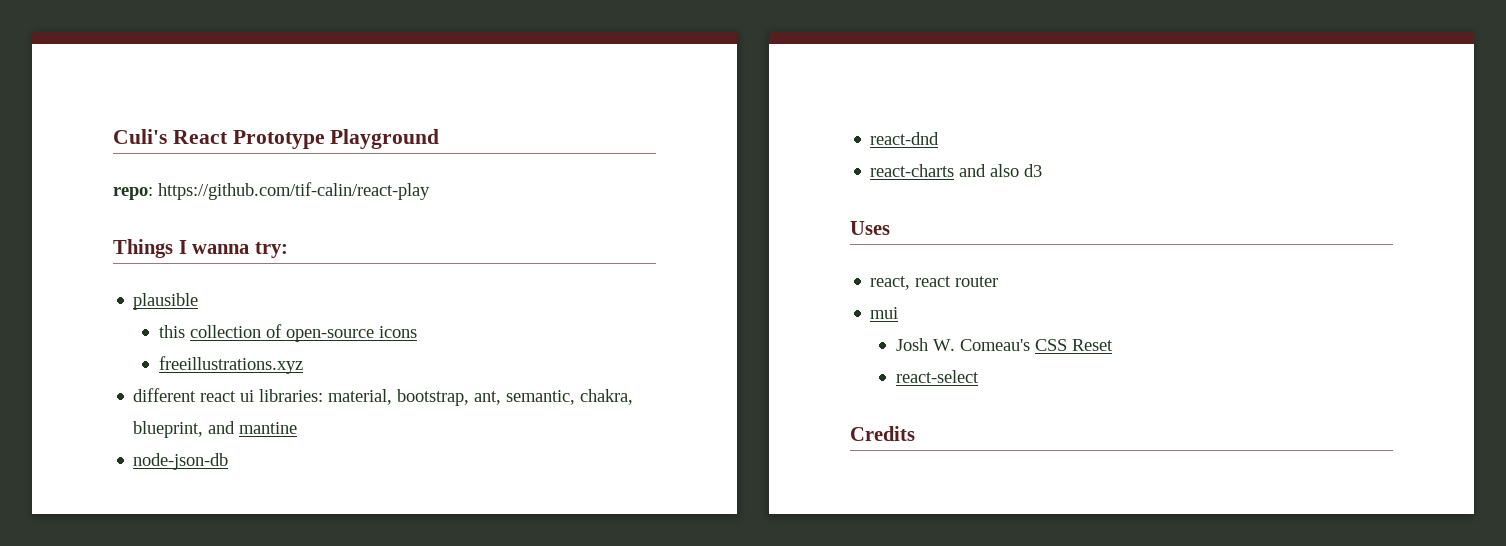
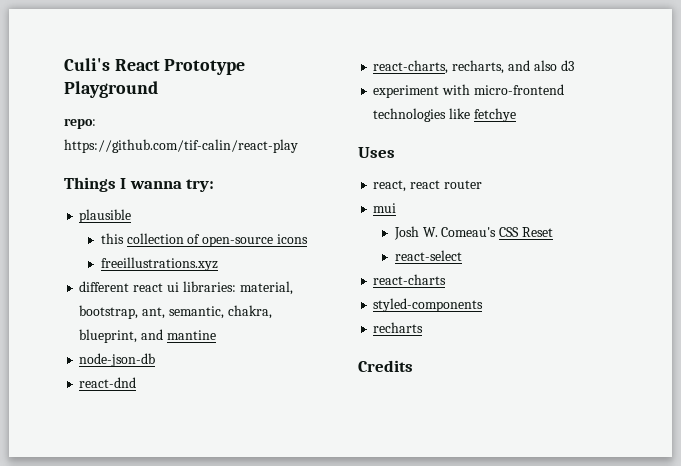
[870,164,955,177] react-charts -> [373,60,505,74] react-charts, recharts,
(1043, 170) none -> [373,84,564,98] [373,108,516,122] // experiment with micro-frontend technologies like fetchye
(979, 376) none -> [373,274,447,285] [373,298,484,312] [373,322,424,333] // react-charts // styled-components // recharts

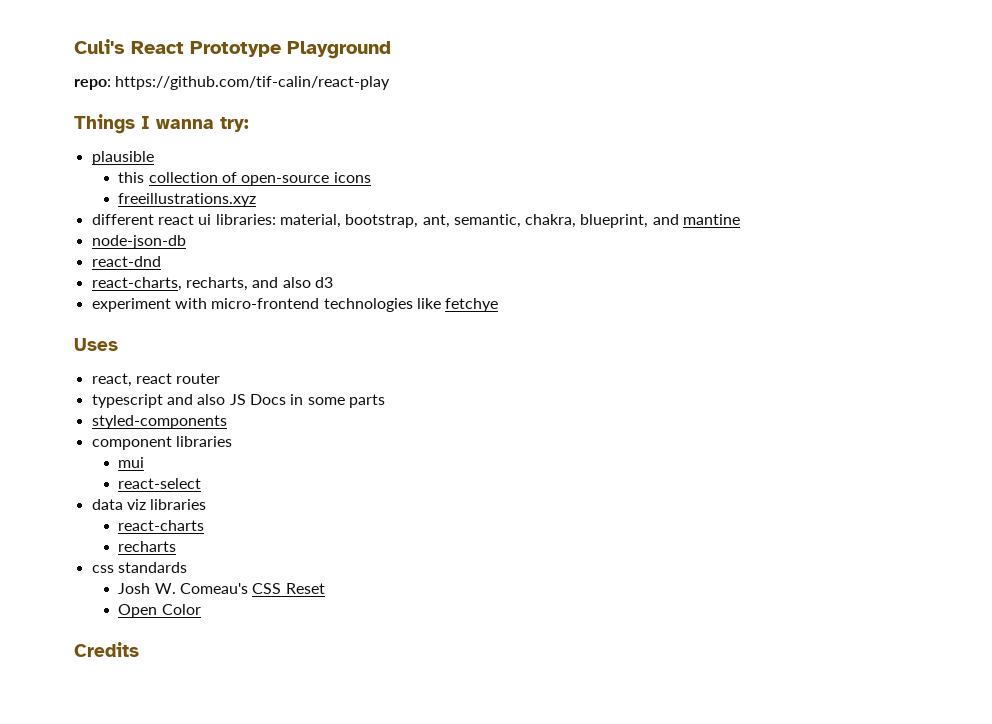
[373,203,397,213] mui -> [91,394,385,408] [91,415,227,429] [91,436,232,450] [118,457,145,468] [118,478,202,489] [91,499,207,510] [118,520,205,531] [118,541,177,552] [91,562,187,573] typescript and also JS Docs in some parts // styled-components // component libraries // mui // react-select // data viz libraries // react-charts // recharts // css standards
[394,250,462,261] [373,274,447,285] [373,298,484,312] [373,322,424,333] react-select // react-charts // styled-components // recharts -> [118,604,201,618] Open Color

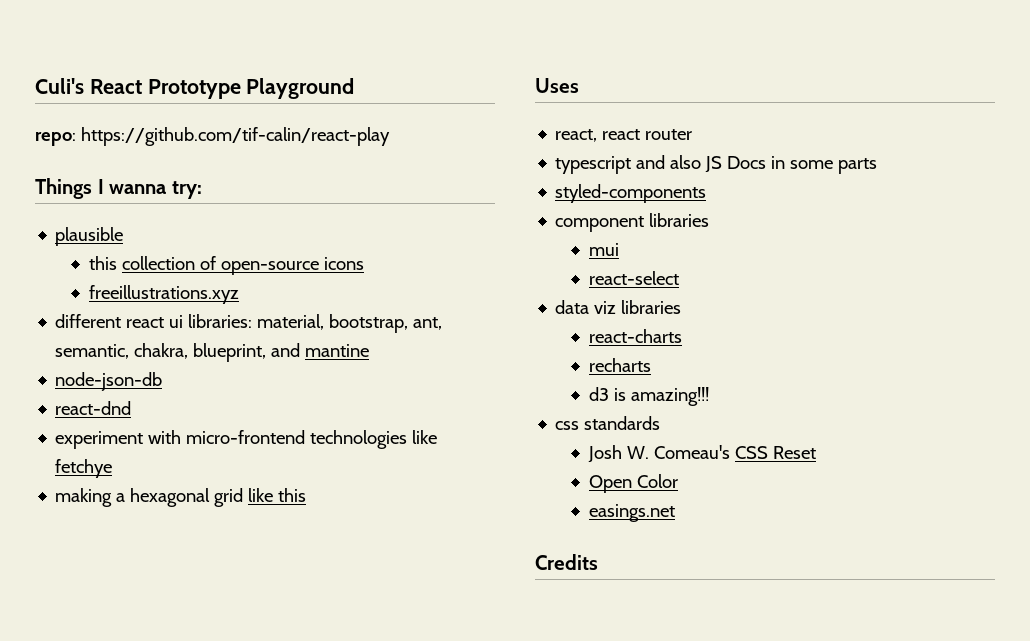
[91,277,333,291] // react-charts, recharts, and also d3 -> (132, 408) none
(499, 305) none -> [55,488,307,507] // making a hexagonal grid like this
(177, 546) none -> [589,387,710,406] // d3 is amazing!!!
(201, 609) none -> [589,504,676,522] // easings.net

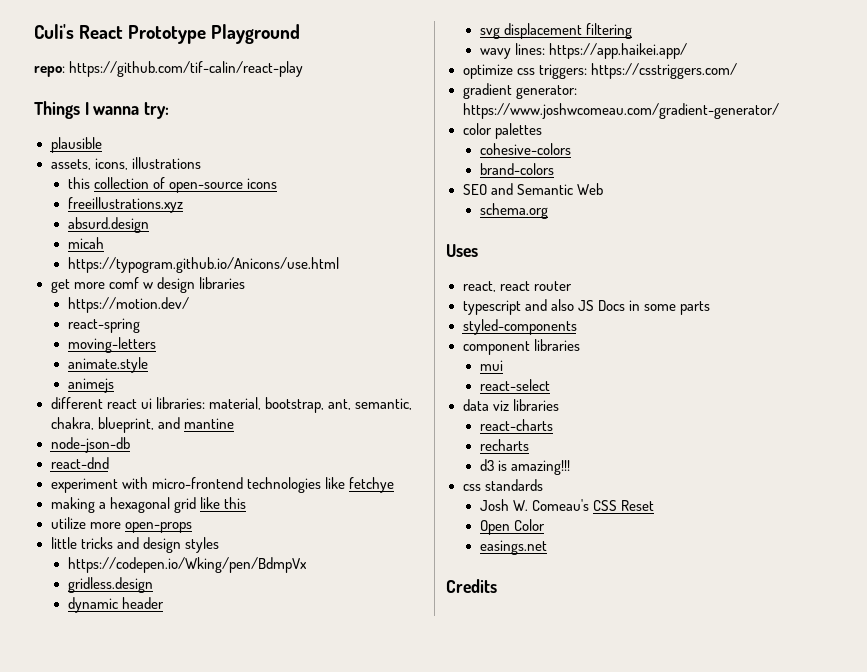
(124, 236) none -> [50,157,201,170] // assets, icons, illustrations
(240, 294) none -> [67,217,149,233] [67,237,104,249] [67,257,339,273] [50,277,245,293] [67,297,189,313] [67,318,140,333] [67,337,156,353] [67,357,148,373] [67,378,114,393] // absurd.design // micah // https://typogram.github.io/Anicons/use.html // get more comf w design libraries // https://motion.dev/ // react-spring // moving-letters // animate.style // animejs
(307, 495) none -> [50,517,192,533] [50,537,219,553] [67,557,307,573] [67,577,153,593] [67,597,164,613] [479,23,632,39] [479,43,687,59] [462,63,737,79] [462,83,577,99] [462,103,780,119] [462,123,542,139] [479,143,571,155] [479,163,554,175] [462,183,603,195] [479,203,548,219] // utilize more open-props // little tricks and design styles // https://codepen.io/Wking/pen/BdmpVx // gridless.design // dynamic header // svg displacement filtering // wavy lines: https://app.haikei.app/ // optimize css triggers: https://csstriggers.com/ // gradient generator: https://www.joshwcomeau.com/gradient-generator/ // color palettes // cohesive-colors // brand-colors // SEO and Semantic Web // schema.org

